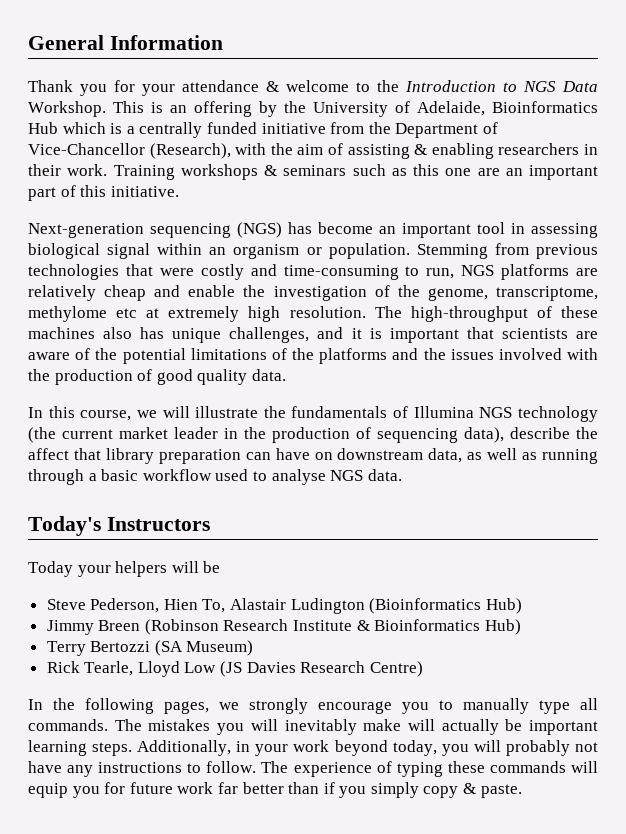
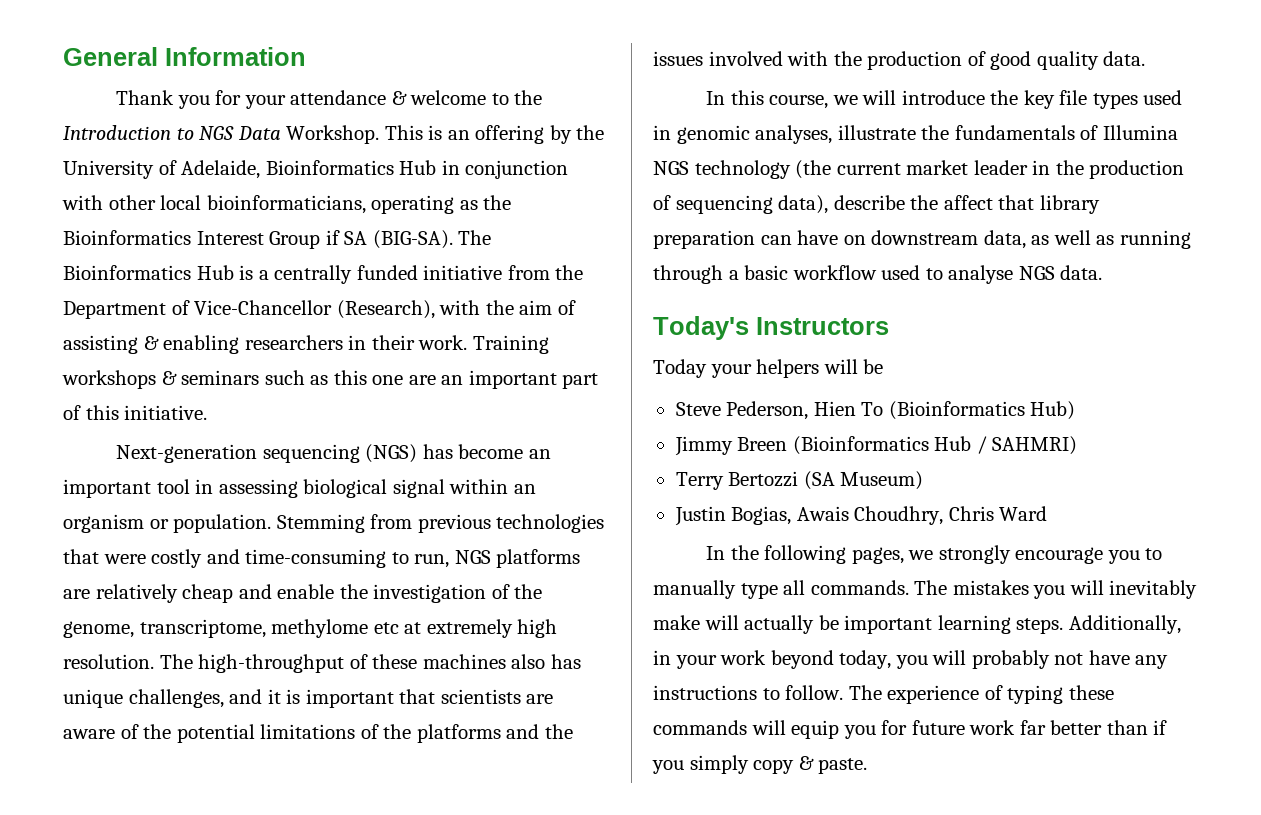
[62,122,106,134] which -> [441,160,569,179] [62,195,512,214] [63,230,492,249] [63,265,234,280] in conjunction with other local bioinformaticians, operating as the Bioinformatics Interest Group if SA (BIG-SA). The Bioinformatics Hub
(190, 412) none -> [901,90,1183,109] [653,125,833,144] introduce the key file types used in genomic analyses,
[202,598,365,614] To, Alastair Ludington -> [861,402,884,416] To
[144,619,521,635] [46,640,254,656] [46,661,423,677] (Robinson Research Institute & Bioinformatics Hub) // Terry Bertozzi (SA Museum) // Rick Tearle, Lloyd Low (JS Davies Research Centre) -> [792,436,1078,455] [675,471,924,490] [674,506,1048,526] (Bioinformatics Hub / SAHMRI) // Terry Bertozzi (SA Museum) // Justin Bogias, Awais Choudhry, Chris Ward

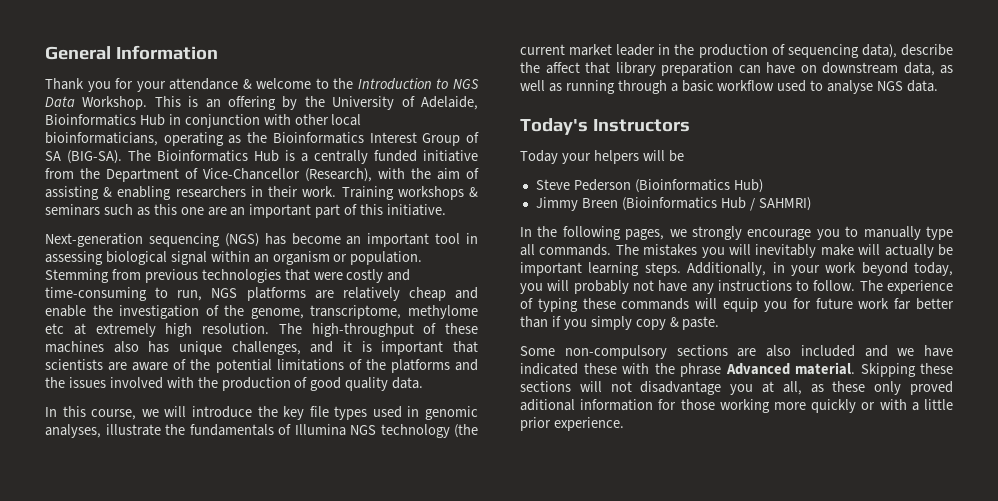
[325,230,340,245] if -> [466,132,480,143] of
[726,401,884,420] Pederson, Hien To -> [573,179,631,191] Pederson
[675,471,924,490] [674,506,1048,526] // Terry Bertozzi (SA Museum) // Justin Bogias, Awais Choudhry, Chris Ward -> (811, 204) none
(868, 766) none -> [520,345,953,359] [520,362,953,377] [520,381,953,395] [520,399,953,413] [520,417,624,431] // Some non-compulsory sections are also included and we have indicated these with the phrase Advanced material. Skipping these sections will not disadvantage you at all, as these only proved aditional information for those working more quickly or with a little prior experience.

